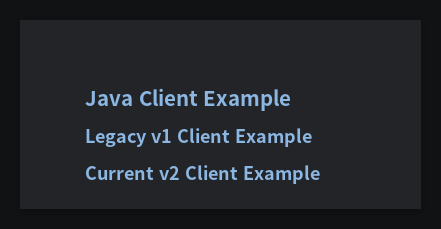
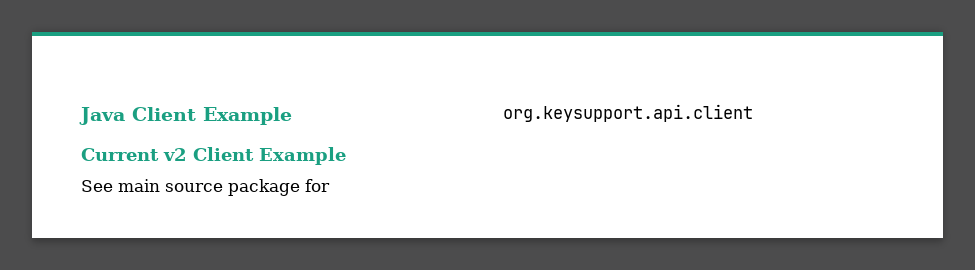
[85,128,312,147] // Legacy v1 Client Example -> (292, 116) none
(320, 174) none -> [81,179,330,196] [503,104,753,122] // See main source package for org.keysupport.api.client

